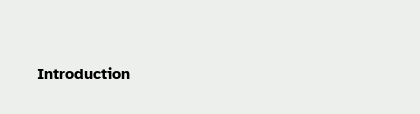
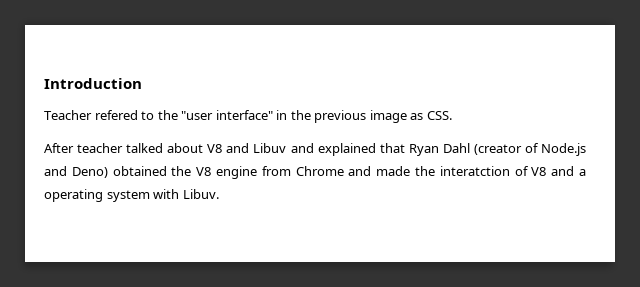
(130, 73) none -> [44,110,452,123] [44,143,586,156] [44,166,586,179] [44,189,219,202] // Teacher refered to the "user interface" in the previous image as CSS. // After teacher talked about V8 and Libuv and explained that Ryan Dahl (creator of Node.js and Deno) obtained the V8 engine from Chrome and made the interatction of V8 and a operating system with Libuv.

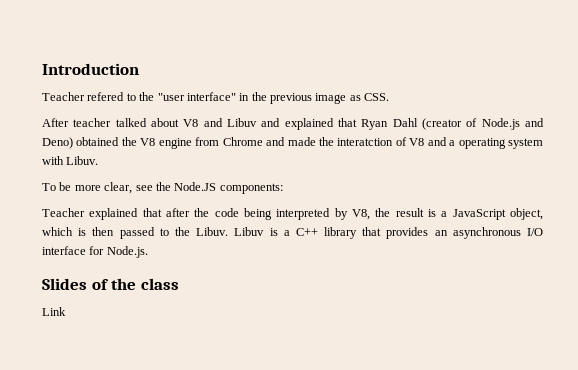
(219, 194) none -> [42,182,283,194] [42,208,543,220] [42,227,543,239] [42,246,148,258] [42,278,179,290] [42,307,66,316] // To be more clear, see the Node.JS components: // Teacher explained that after the code being interpreted by V8, the result is a JavaScript object, which is then passed to the Libuv. Libuv is a C++ library that provides an asynchronous I/O interface for Node.js. // Slides of the class // Link

